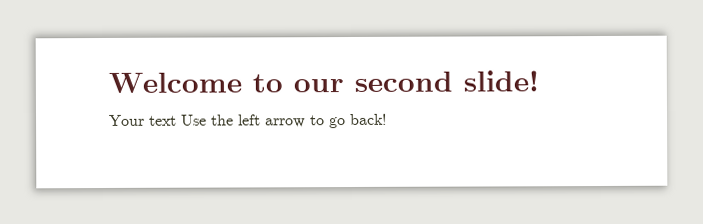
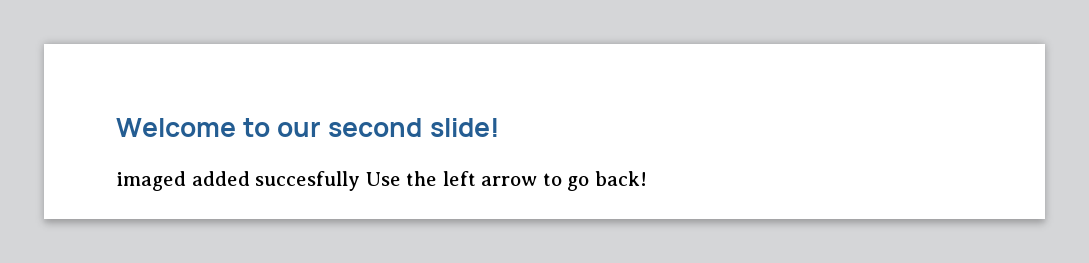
[109,114,177,126] Your text -> [116,171,361,191] imaged added succesfully

